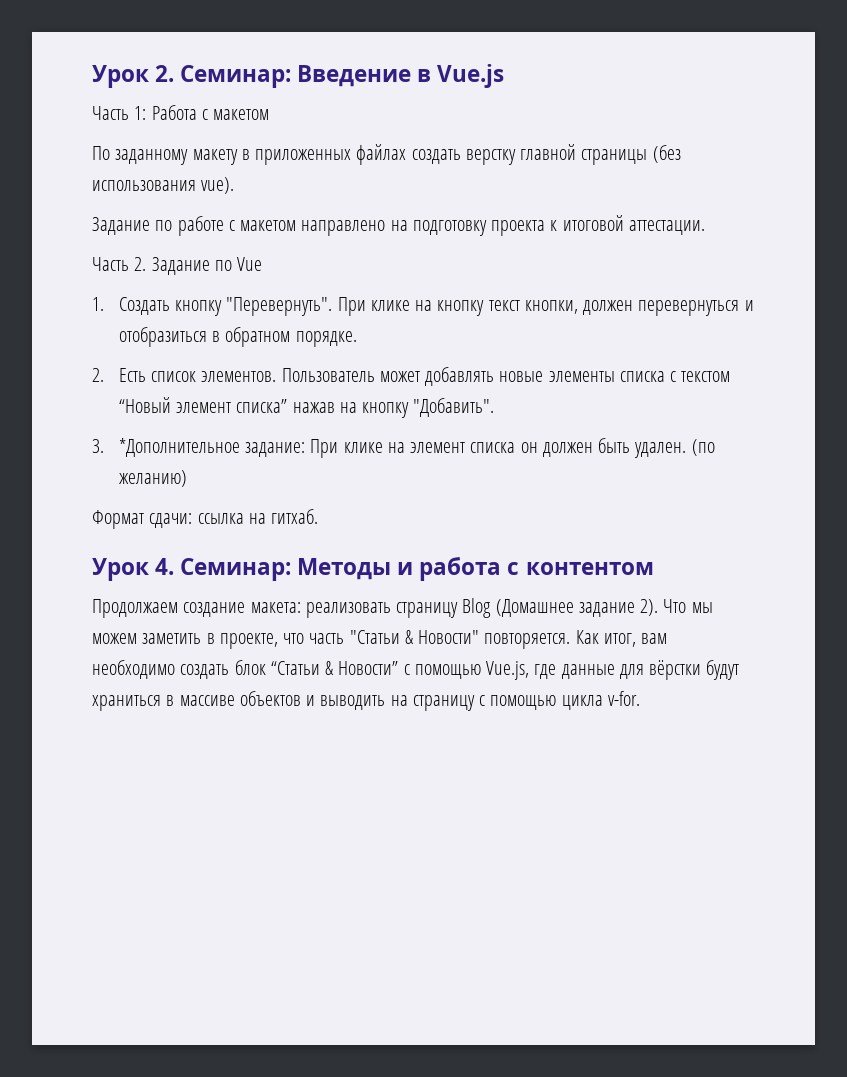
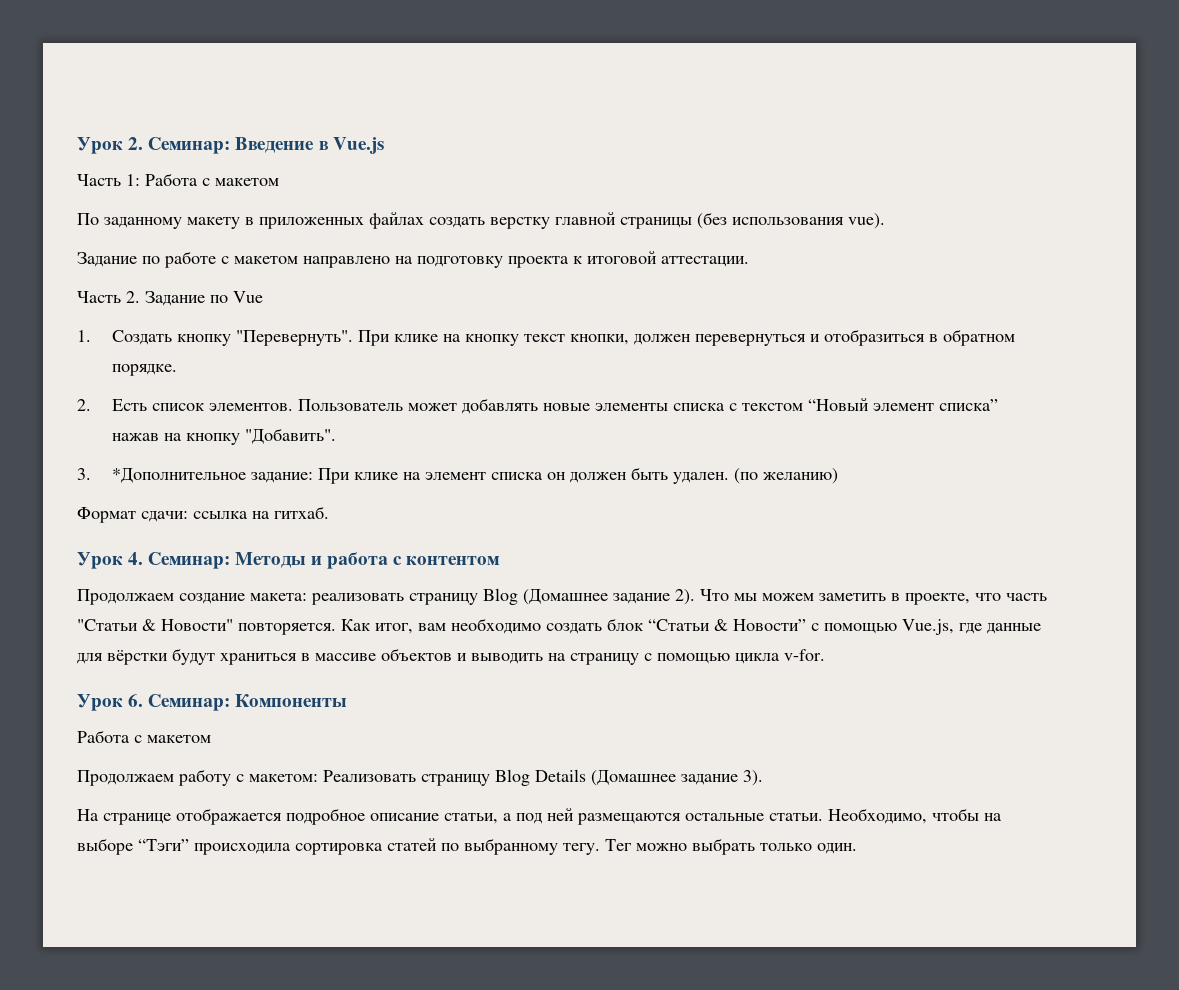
(640, 698) none -> [77,694,348,711] [77,730,211,743] [77,769,763,786] [77,808,1002,825] [77,838,857,855] // Урок 6. Семинар: Компоненты // Работа с макетом // Продолжаем работу с макетом: Реализовать страницу Blog Details (Домашнее задание 3). // На странице отображается подробное описание статьи, а под ней размещаются остальные статьи. Необходимо, чтобы на выборе “Тэги” происходила сортировка статей по выбранному тегу. Тег можно выбрать только один.

